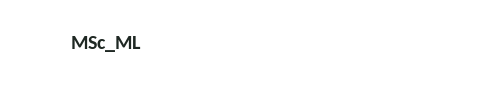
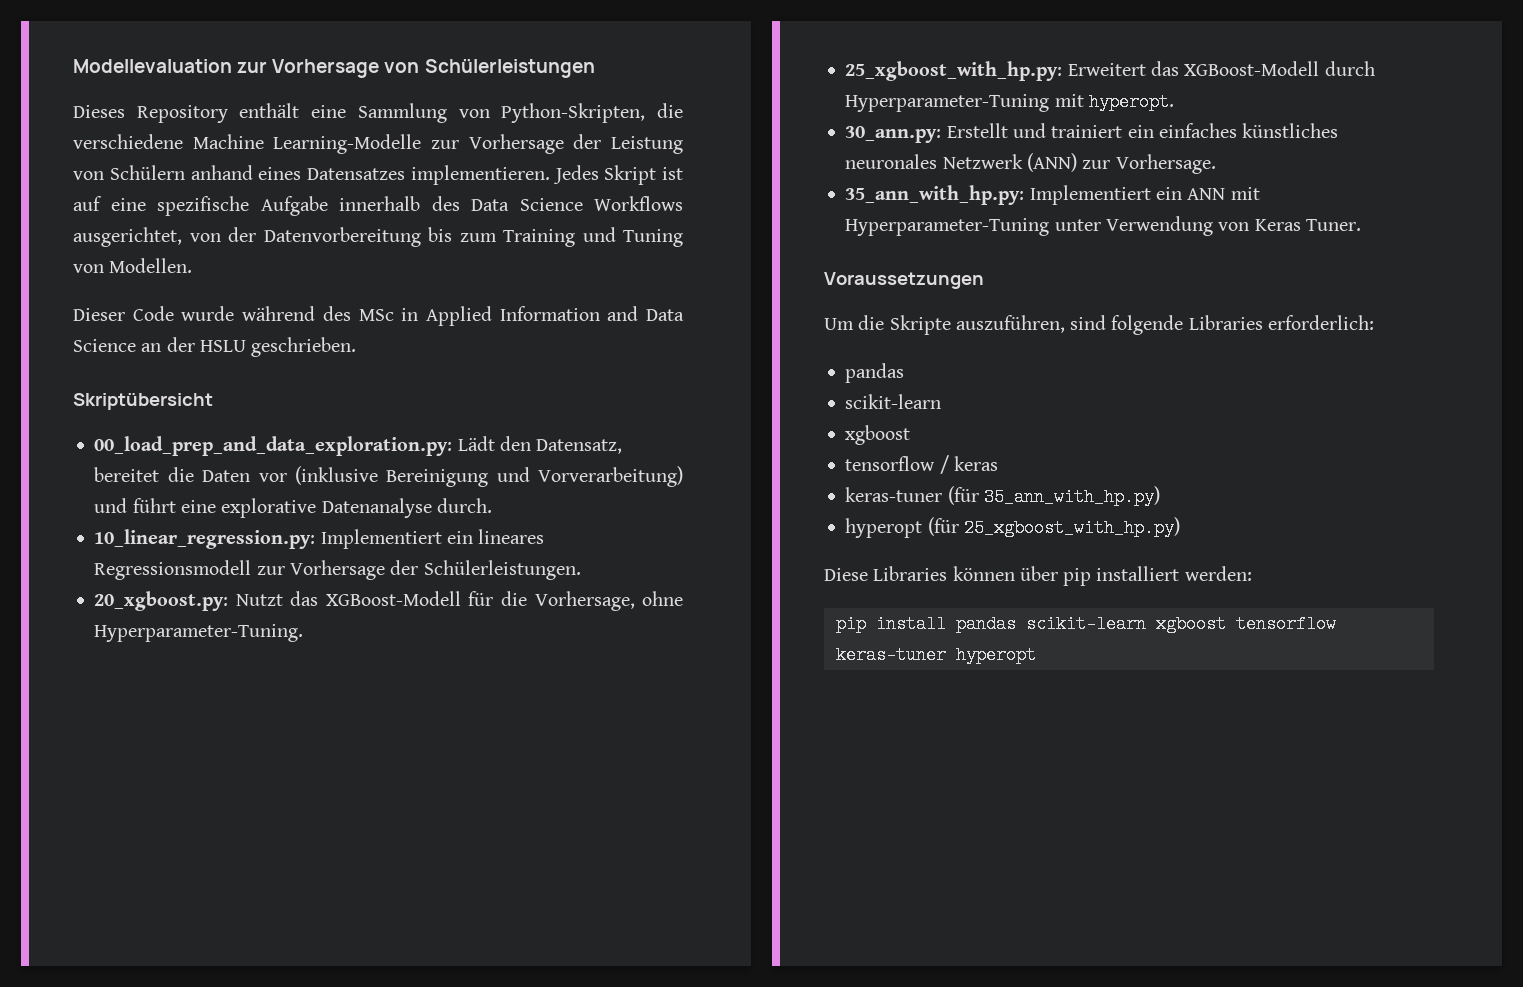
[71,36,141,52] MSc_ML -> [73,59,595,78] [73,103,683,123] [73,134,683,154] [73,165,683,185] [73,196,683,216] [73,227,683,247] [73,258,193,273] [73,306,684,326] [73,337,357,357] [73,393,213,410] [94,436,623,456] [94,466,683,487] [94,498,492,518] [94,529,545,549] [94,560,581,580] [94,591,683,611] [94,624,304,642] [845,61,1375,81] [845,93,1174,112] [845,123,1339,143] [845,153,1216,174] [845,185,1260,205] [845,216,1361,236] [824,272,984,289] [824,315,1374,335] [845,363,905,383] [845,394,942,409] [845,425,911,445] [845,455,998,474] [845,486,1160,506] [845,517,1180,538] [824,566,1252,586] [835,615,1336,633] [835,646,1036,664] Modellevaluation zur Vorhersage von Schülerleistungen // Dieses Repository enthält eine Sammlung von Python-Skripten, die verschiedene Machine Learning-Modelle zur Vorhersage der Leistung von Schülern anhand eines Datensatzes implementieren. Jedes Skript ist auf eine spezifische Aufgabe innerhalb des Data Science Workflows ausgerichtet, von der Datenvorbereitung bis zum Training und Tuning von Modellen. // Dieser Code wurde während des MSc in Applied Information and Data Science an der HSLU geschrieben. // Skriptübersicht // 00_load_prep_and_data_exploration.py: Lädt den Datensatz, bereitet die Daten vor (inklusive Bereinigung und Vorverarbeitung) und führt eine explorative Datenanalyse durch. // 10_linear_regression.py: Implementiert ein lineares Regressionsmodell zur Vorhersage der Schülerleistungen. // 20_xgboost.py: Nutzt das XGBoost-Modell für die Vorhersage, ohne Hyperparameter-Tuning. // 25_xgboost_with_hp.py: Erweitert das XGBoost-Modell durch Hyperparameter-Tuning mit hyperopt. // 30_ann.py: Erstellt und trainiert ein einfaches künstliches neuronales Netzwerk (ANN) zur Vorhersage. // 35_ann_with_hp.py: Implementiert ein ANN mit Hyperparameter-Tuning unter Verwendung von Keras Tuner. // Voraussetzungen // Um die Skripte auszuführen, sind folgende Libraries erforderlich: // pandas // scikit-learn // xgboost // tensorflow / keras // keras-tuner (für 35_ann_with_hp.py) // hyperopt (für 25_xgboost_with_hp.py) // Diese Libraries können über pip installiert werden: // pip install pandas scikit-learn xgboost tensorflow keras-tuner hyperopt

